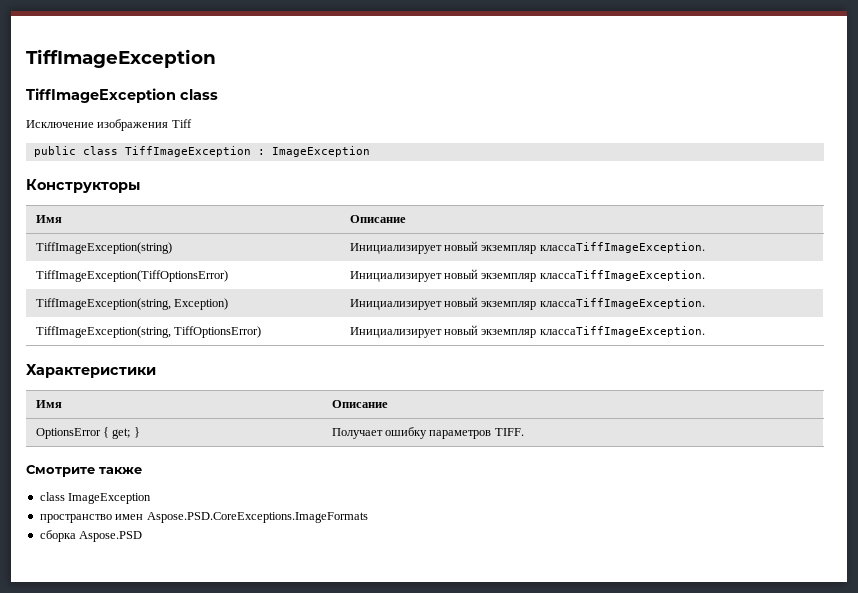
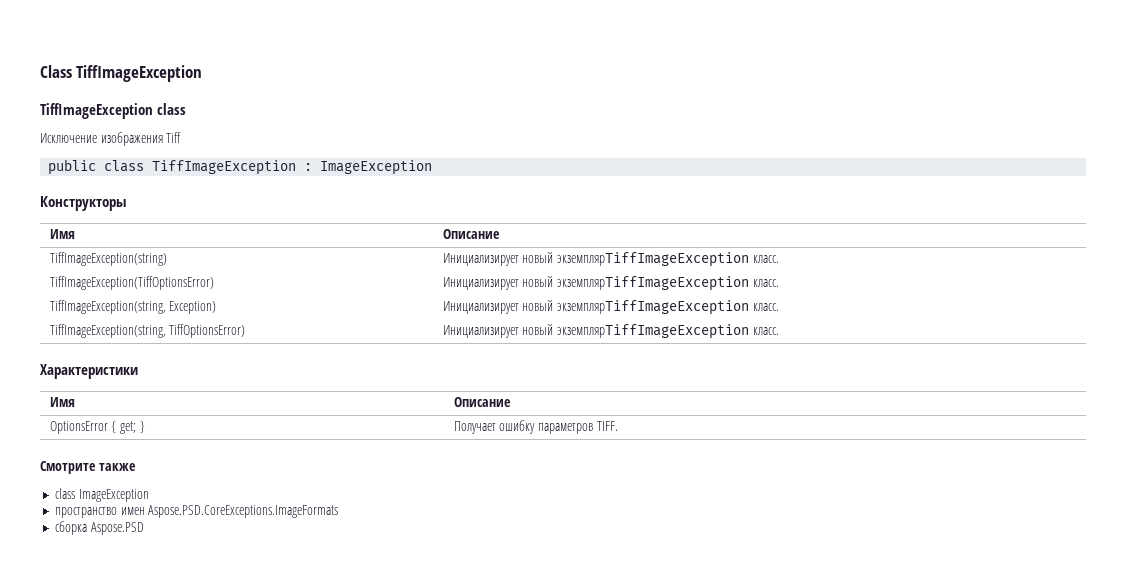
(26, 58) none -> [40,65,72,78] Class
[481,242,705,254] экземпляр классаTiffImageException. -> [556,252,779,267] экземплярTiffImageException класс.
[481,270,705,282] экземпляр классаTiffImageException. -> [556,276,779,291] экземплярTiffImageException класс.
[481,298,705,310] экземпляр классаTiffImageException. -> [556,300,779,315] экземплярTiffImageException класс.
[481,326,705,338] экземпляр классаTiffImageException. -> [556,324,779,339] экземплярTiffImageException класс.

